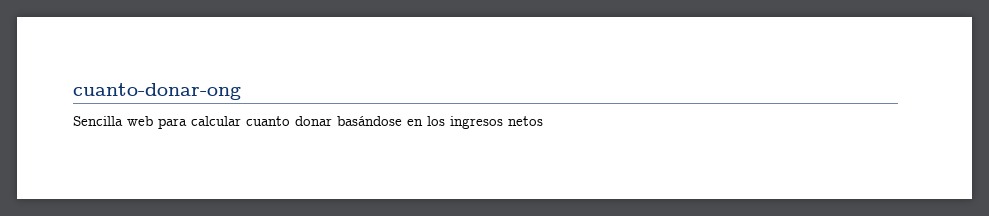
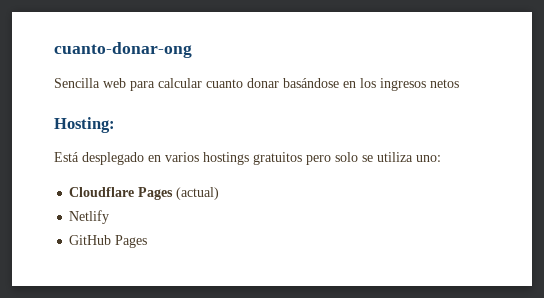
(543, 121) none -> [54,117,115,133] [54,152,441,165] [69,187,220,200] [69,210,110,224] [69,235,148,248] // Hosting: // Está desplegado en varios hostings gratuitos pero solo se utiliza uno: // Cloudflare Pages (actual) // Netlify // GitHub Pages

